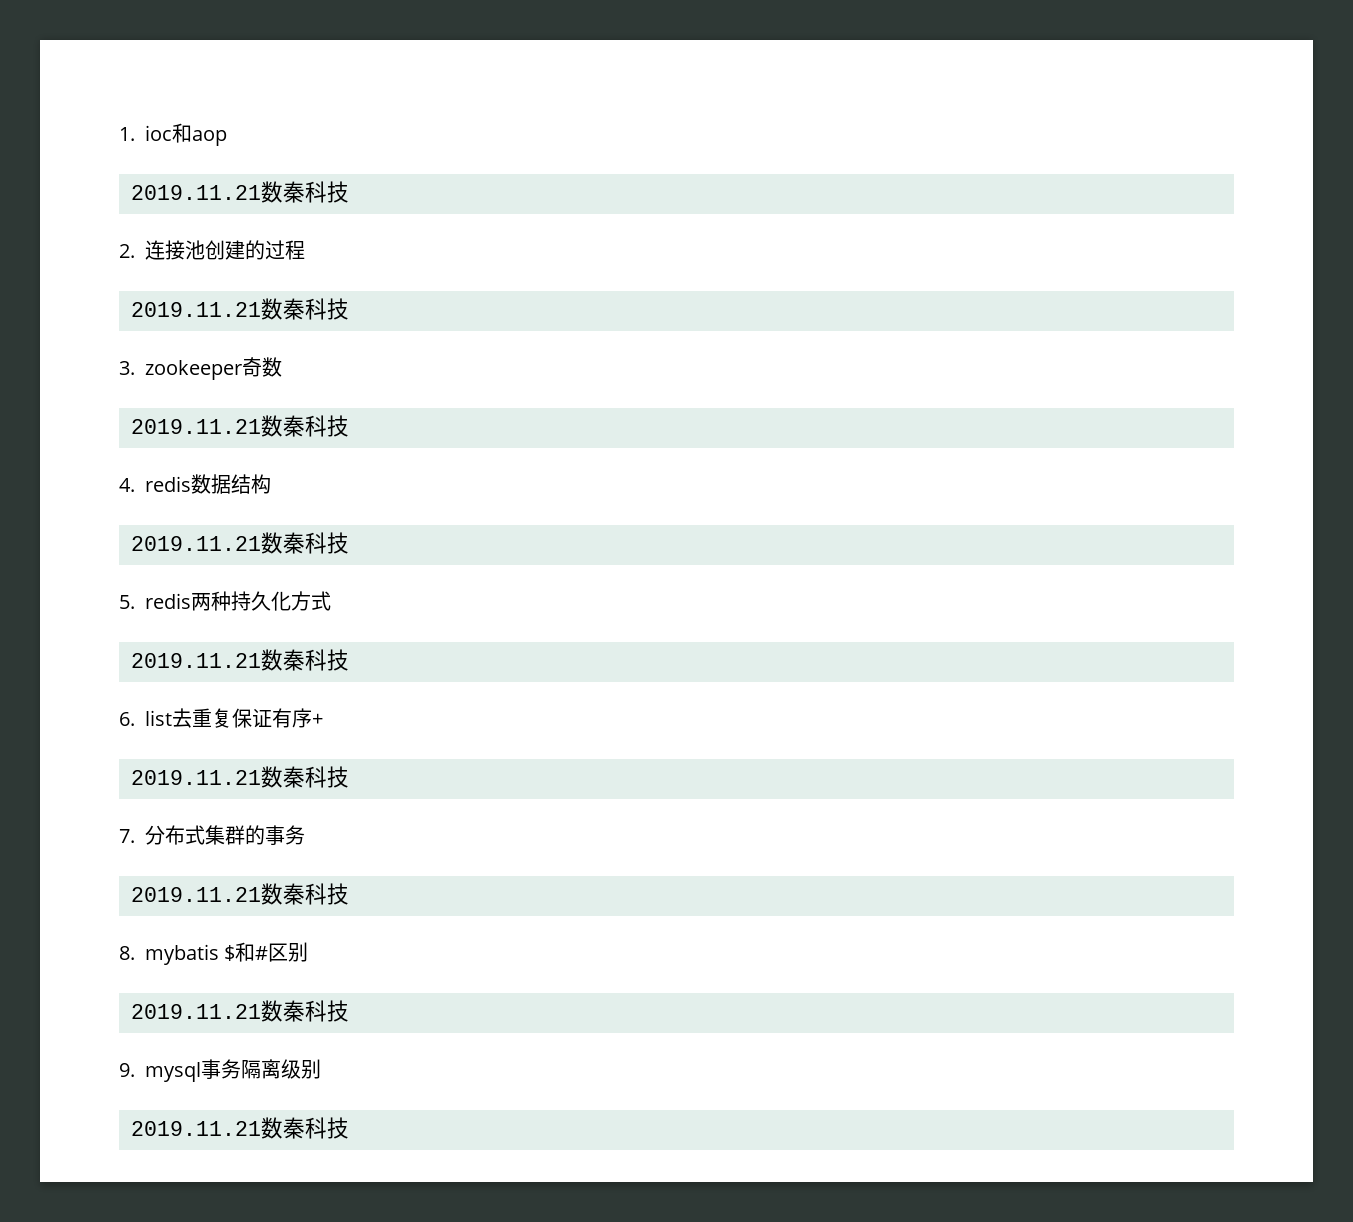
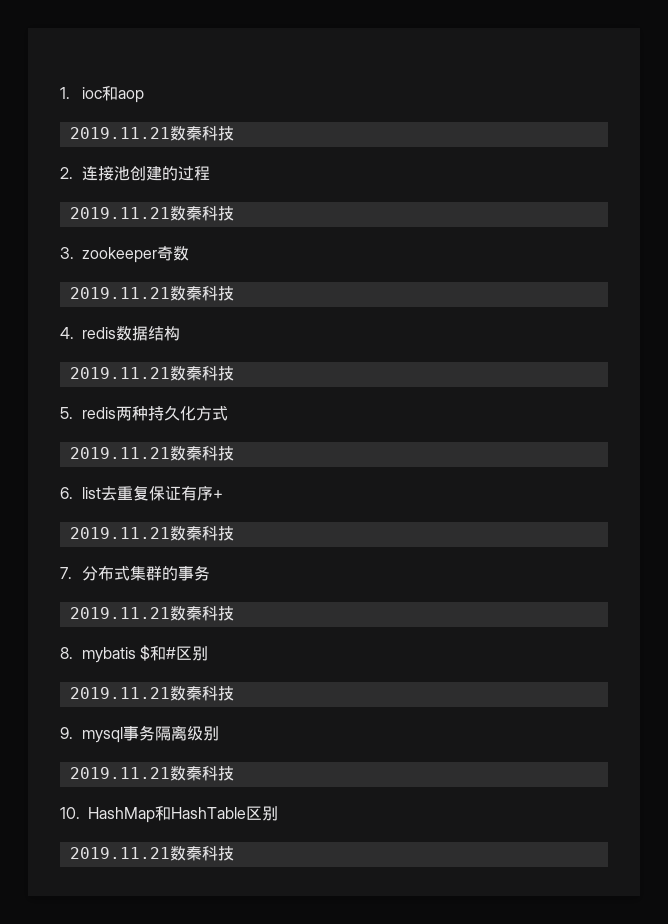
(349, 1128) none -> [60,806,278,823] [69,846,234,861] // 10. HashMap和HashTable区别 // 2019.11.21数秦科技

